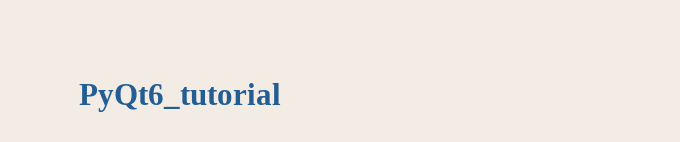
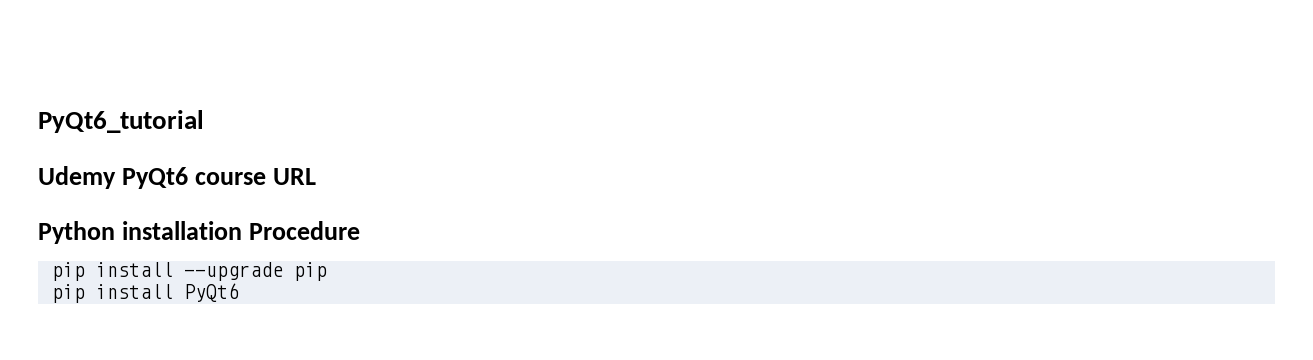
(281, 97) none -> [38,166,316,189] [38,221,360,244] [51,262,327,281] [51,283,239,303] // Udemy PyQt6 course URL // Python installation Procedure // pip install --upgrade pip // pip install PyQt6

